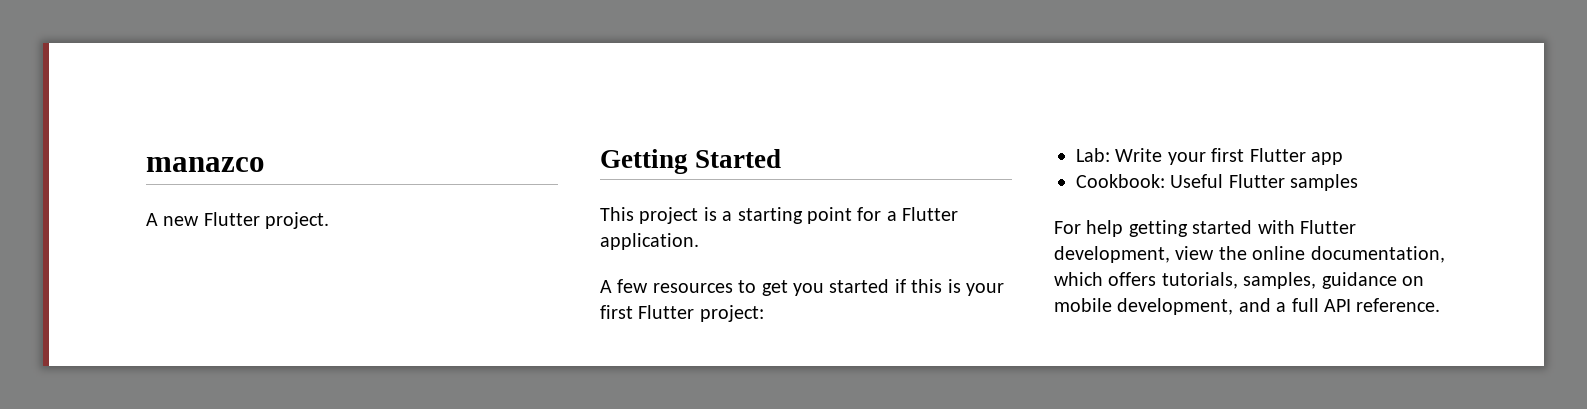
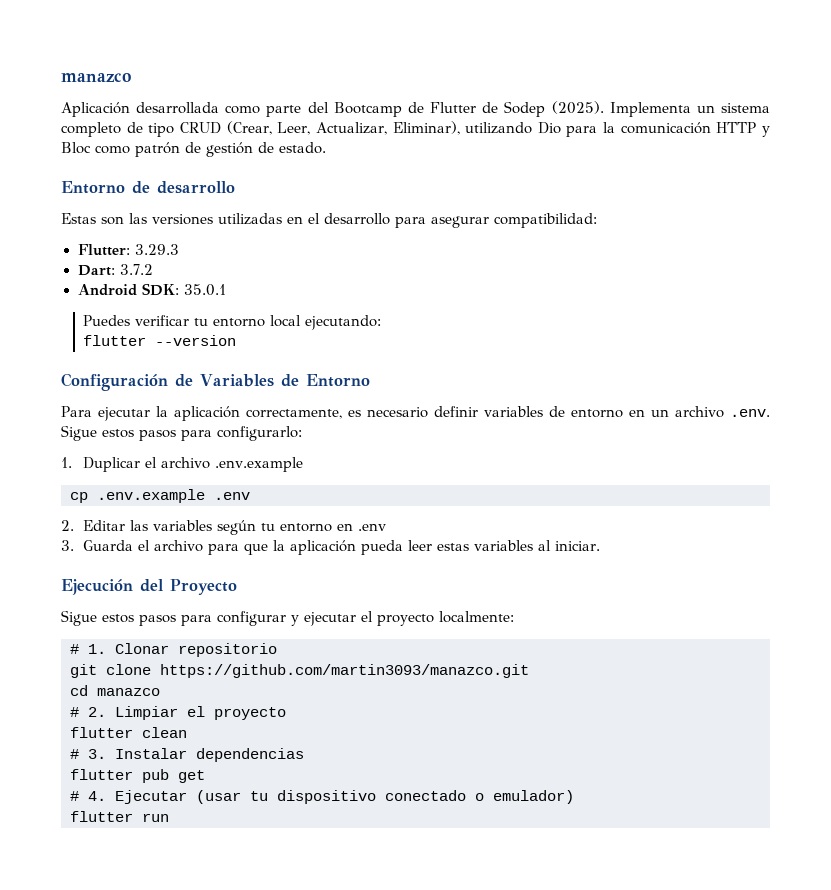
[146,157,265,172] [146,212,330,229] [600,149,782,174] [600,207,959,224] [600,233,699,250] [600,279,1004,296] [600,305,764,322] [1076,148,1343,165] [1076,174,1359,191] [1054,220,1356,237] [1054,246,1445,263] [1054,272,1424,289] [1054,298,1441,315] manazco // A new Flutter project. // Getting Started // This project is a starting point for a Flutter application. // A few resources to get you started if this is your first Flutter project: // Lab: Write your first Flutter app // Cookbook: Useful Flutter samples // For help getting started with Flutter development, view the online documentation, which offers tutorials, samples, guidance on mobile development, and a full API reference. -> [61,73,131,82] [61,101,770,117] [61,121,770,137] [61,142,326,157] [61,181,235,194] [61,213,597,228] [77,244,179,256] [77,264,153,276] [77,283,226,296] [83,315,382,330] [83,335,237,346] [61,373,370,391] [61,406,770,421] [61,425,302,441] [61,457,304,472] [70,489,250,503] [61,520,387,535] [61,540,601,555] [61,579,237,595] [61,610,514,626] [70,643,277,657] [70,664,529,678] [70,685,160,696] [70,706,286,720] [70,727,187,738] [70,748,304,762] [70,769,205,783] [70,790,574,804] [70,811,169,822] manazco // Aplicación desarrollada como parte del Bootcamp de Flutter de Sodep (2025). Implementa un sistema completo de tipo CRUD (Crear, Leer, Actualizar, Eliminar), utilizando Dio para la comunicación HTTP y Bloc como patrón de gestión de estado. // Entorno de desarrollo // Estas son las versiones utilizadas en el desarrollo para asegurar compatibilidad: // Flutter: 3.29.3 // Dart: 3.7.2 // Android SDK: 35.0.1 // Puedes verificar tu entorno local ejecutando: // flutter --version // Configuración de Variables de Entorno // Para ejecutar la aplicación correctamente, es necesario definir variables de entorno en un archivo .env. Sigue estos pasos para configurarlo: // 1. Duplicar el archivo .env.example // cp .env.example .env // 2. Editar las variables según tu entorno en .env // 3. Guarda el archivo para que la aplicación pueda leer estas variables al iniciar. // Ejecución del Proyecto // Sigue estos pasos para configurar y ejecutar el proyecto localmente: // # 1. Clonar repositorio // git clone https://github.com/martin3093/manazco.git // cd manazco // # 2. Limpiar el proyecto // flutter clean // # 3. Instalar dependencias // flutter pub get // # 4. Ejecutar (usar tu dispositivo conectado o emulador) // flutter run

